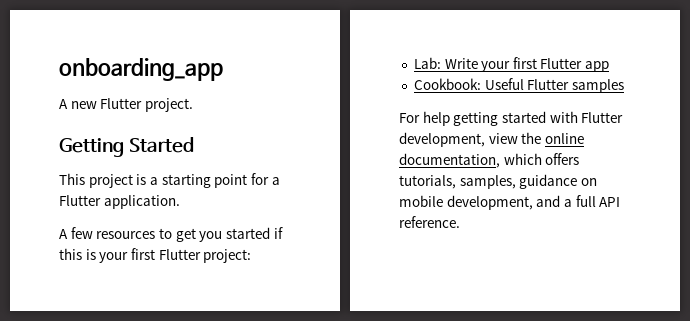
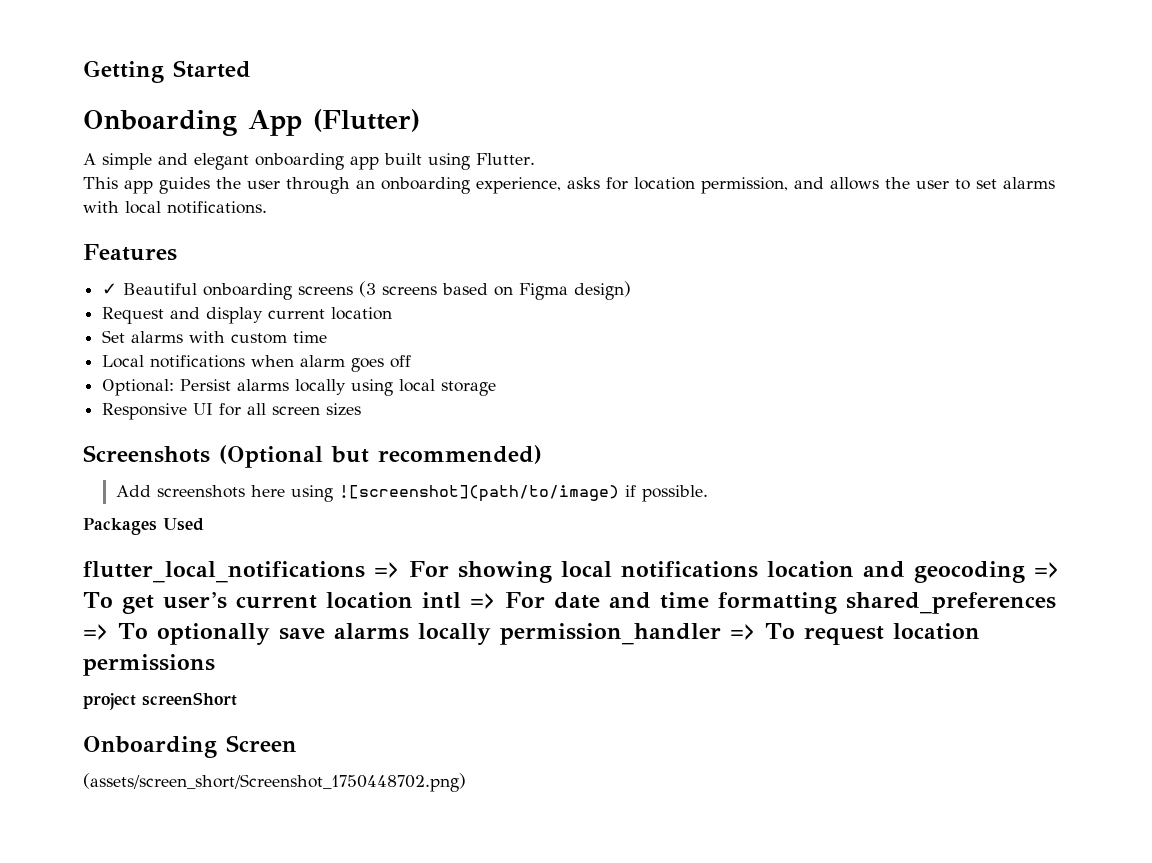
[59,58,223,81] [59,98,193,112] [59,137,194,157] [59,173,280,188] [59,195,180,209] [59,227,283,242] [59,248,252,263] [413,57,610,72] [413,78,624,93] [399,111,624,126] [399,132,584,147] [399,153,580,168] [399,174,597,189] [399,195,621,210] [399,216,460,228] onboarding_app // A new Flutter project. // Getting Started // This project is a starting point for a Flutter application. // A few resources to get you started if this is your first Flutter project: // Lab: Write your first Flutter app // Cookbook: Useful Flutter samples // For help getting started with Flutter development, view the online documentation, which offers tutorials, samples, guidance on mobile development, and a full API reference. -> [83,60,251,83] [83,109,420,136] [83,153,535,170] [83,177,1055,194] [83,201,267,214] [83,244,177,261] [102,281,632,300] [102,307,393,324] [102,330,328,344] [102,355,412,372] [102,379,497,396] [102,403,362,420] [83,445,542,468] [115,485,708,502] [83,518,204,535] [83,561,1060,583] [83,592,1056,614] [83,623,980,645] [83,654,215,676] [83,692,237,710] [83,735,297,758] [83,773,466,792] Getting Started // Onboarding App (Flutter) // A simple and elegant onboarding app built using Flutter. // This app guides the user through an onboarding experience, asks for location permission, and allows the user to set alarms with local notifications. // Features // ✓ Beautiful onboarding screens (3 screens based on Figma design) // Request and display current location // Set alarms with custom time // Local notifications when alarm goes off // Optional: Persist alarms locally using local storage // Responsive UI for all screen sizes // Screenshots (Optional but recommended) // Add screenshots here using ![screenshot](path/to/image) if possible. // Packages Used // flutter_local_notifications => For showing local notifications location and geocoding => To get user’s current location intl => For date and time formatting shared_preferences => To optionally save alarms locally permission_handler => To request location permissions // project screenShort // Onboarding Screen // (assets/screen_short/Screenshot_1750448702.png)

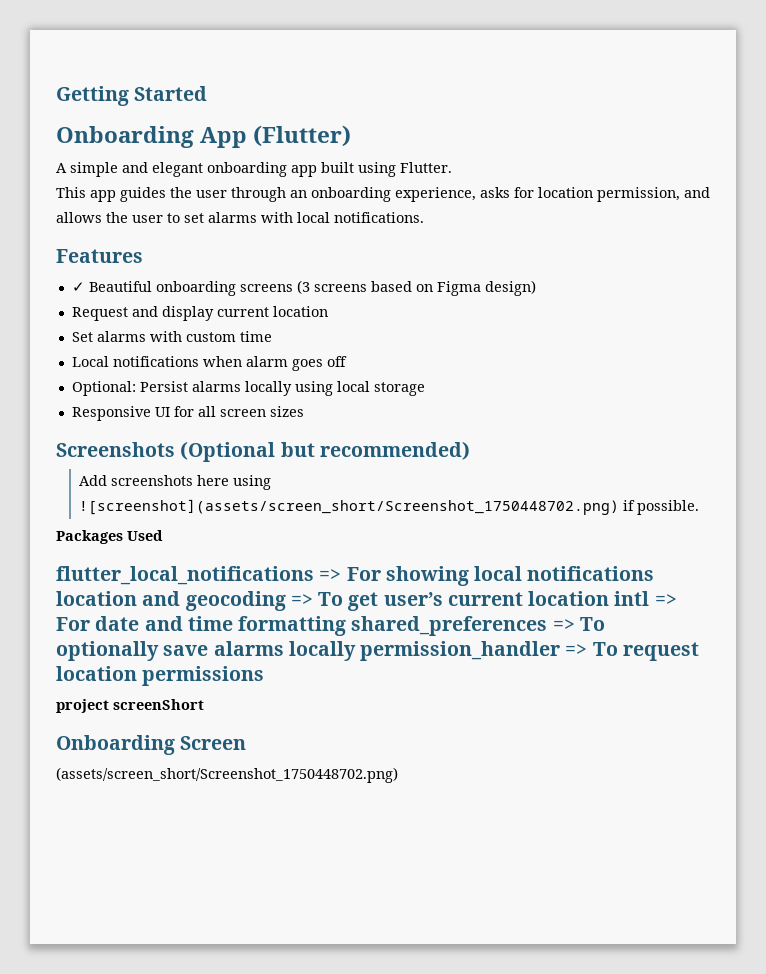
[338,485,619,502] ![screenshot](path/to/image) -> [79,499,620,515] ![screenshot](assets/screen_short/Screenshot_1750448702.png)

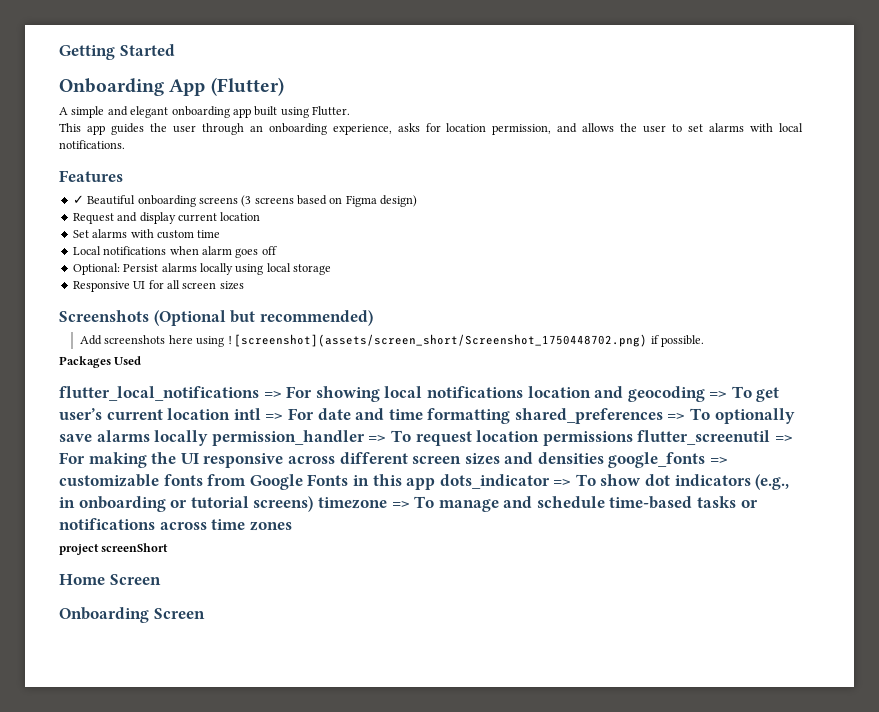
(265, 676) none -> [637,430,793,445] [59,452,729,468] [59,474,790,490] [59,496,758,512] [59,518,292,531] flutter_screenutil => For making the UI responsive across different screen sizes and densities google_fonts => customizable fonts from Google Fonts in this app dots_indicator => To show dot indicators (e.g., in onboarding or tutorial screens) timezone => To manage and schedule time-based tasks or notifications across time zones
(204, 704) none -> [59,574,161,585] // Home Screen
[56,767,398,783] // (assets/screen_short/Screenshot_1750448702.png) -> (205, 613) none

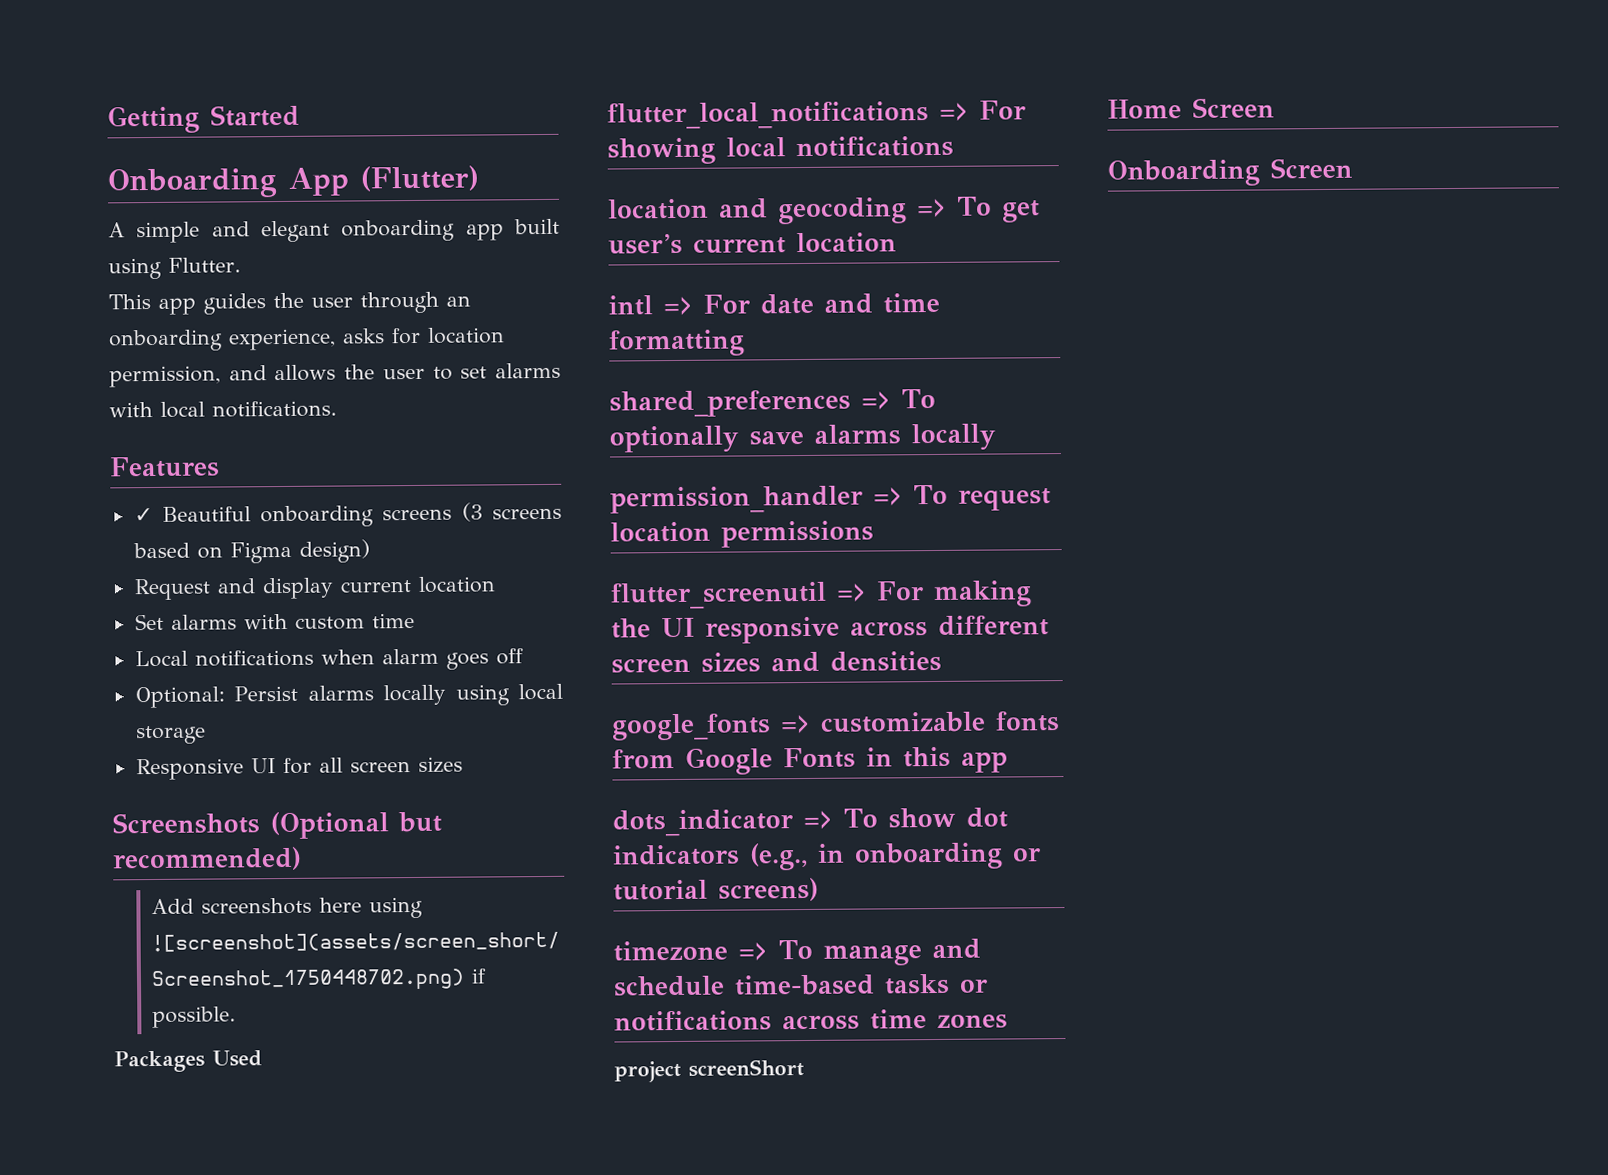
(523, 392) none -> (954, 146) //
(231, 414) none -> (897, 243) //
(511, 416) none -> (745, 343) //
(209, 438) none -> (996, 437) //
(633, 438) none -> (874, 534) //
(604, 458) none -> (942, 661) //
(436, 484) none -> (1008, 762) //
(314, 504) none -> (819, 889) //

